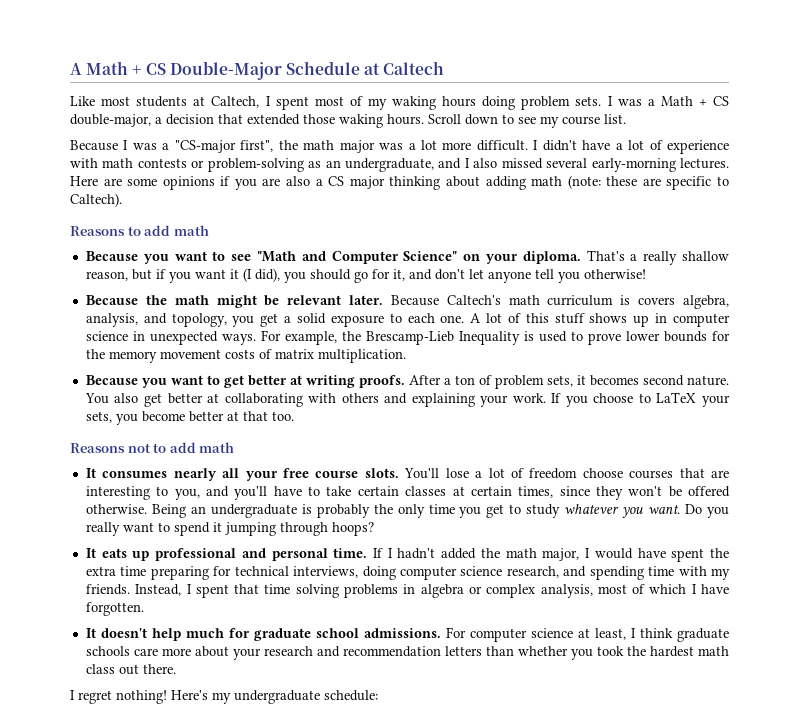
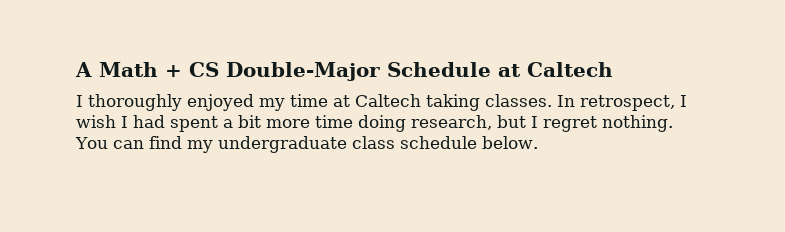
[70,96,730,110] [70,114,626,128] [70,140,730,154] [70,158,730,172] [70,175,729,190] [70,193,122,207] [70,225,209,236] [85,250,729,265] [85,268,646,283] [85,295,730,309] [85,313,730,327] [85,330,730,345] [85,349,406,363] [85,375,729,389] [84,392,730,407] [85,411,294,425] [70,442,235,453] [85,468,729,481] [85,486,731,500] [85,504,730,518] [85,522,374,536] [85,548,730,562] [85,566,730,580] [85,584,729,598] [85,602,144,616] [85,627,729,642] [85,646,729,660] [85,664,176,675] [70,690,378,704] Like most students at Caltech, I spent most of my waking hours doing problem sets. I was a Math + CS double-major, a decision that extended those waking hours. Scroll down to see my course list. // Because I was a "CS-major first", the math major was a lot more difficult. I didn't have a lot of experience with math contests or problem-solving as an undergraduate, and I also missed several early-morning lectures. Here are some opinions if you are also a CS major thinking about adding math (note: these are specific to Caltech). // Reasons to add math // Because you want to see "Math and Computer Science" on your diploma. That's a really shallow reason, but if you want it (I did), you should go for it, and don't let anyone tell you otherwise! // Because the math might be relevant later. Because Caltech's math curriculum is covers algebra, analysis, and topology, you get a solid exposure to each one. A lot of this stuff shows up in computer science in unexpected ways. For example, the Brescamp-Lieb Inequality is used to prove lower bounds for the memory movement costs of matrix multiplication. // Because you want to get better at writing proofs. After a ton of problem sets, it becomes second nature. You also get better at collaborating with others and explaining your work. If you choose to LaTeX your sets, you become better at that too. // Reasons not to add math // It consumes nearly all your free course slots. You'll lose a lot of freedom choose courses that are interesting to you, and you'll have to take certain classes at certain times, since they won't be offered otherwise. Being an undergraduate is probably the only time you get to study whatever you want. Do you really want to spend it jumping through hoops? // It eats up professional and personal time. If I hadn't added the math major, I would have spent the extra time preparing for technical interviews, doing computer science research, and spending time with my friends. Instead, I spent that time solving problems in algebra or complex analysis, most of which I have forgotten. // It doesn't help much for graduate school admissions. For computer science at least, I think graduate schools care more about your research and recommendation letters than whether you took the hardest math class out there. // I regret nothing! Here's my undergraduate schedule: -> [76,94,687,111] [76,115,673,132] [75,136,538,153] I thoroughly enjoyed my time at Caltech taking classes. In retrospect, I wish I had spent a bit more time doing research, but I regret nothing. You can find my undergraduate class schedule below.

